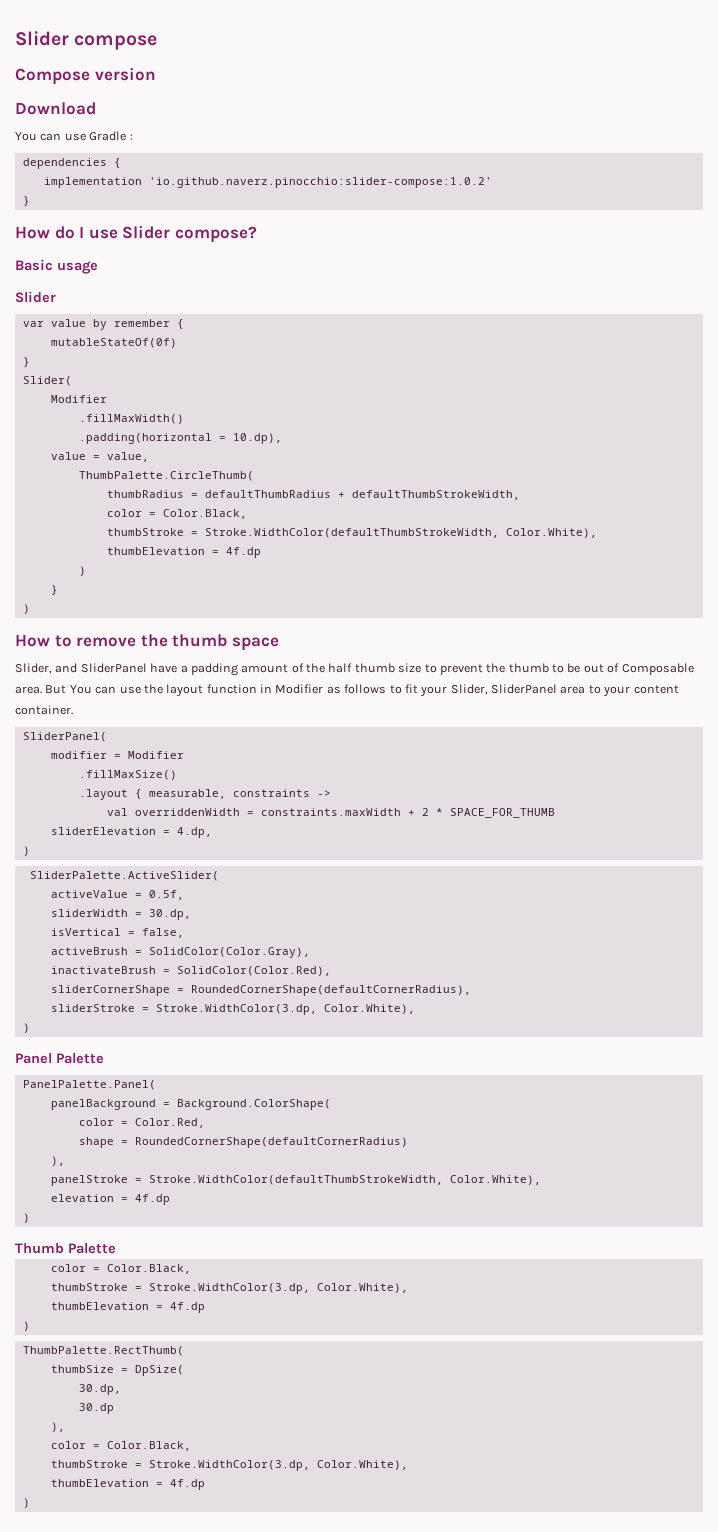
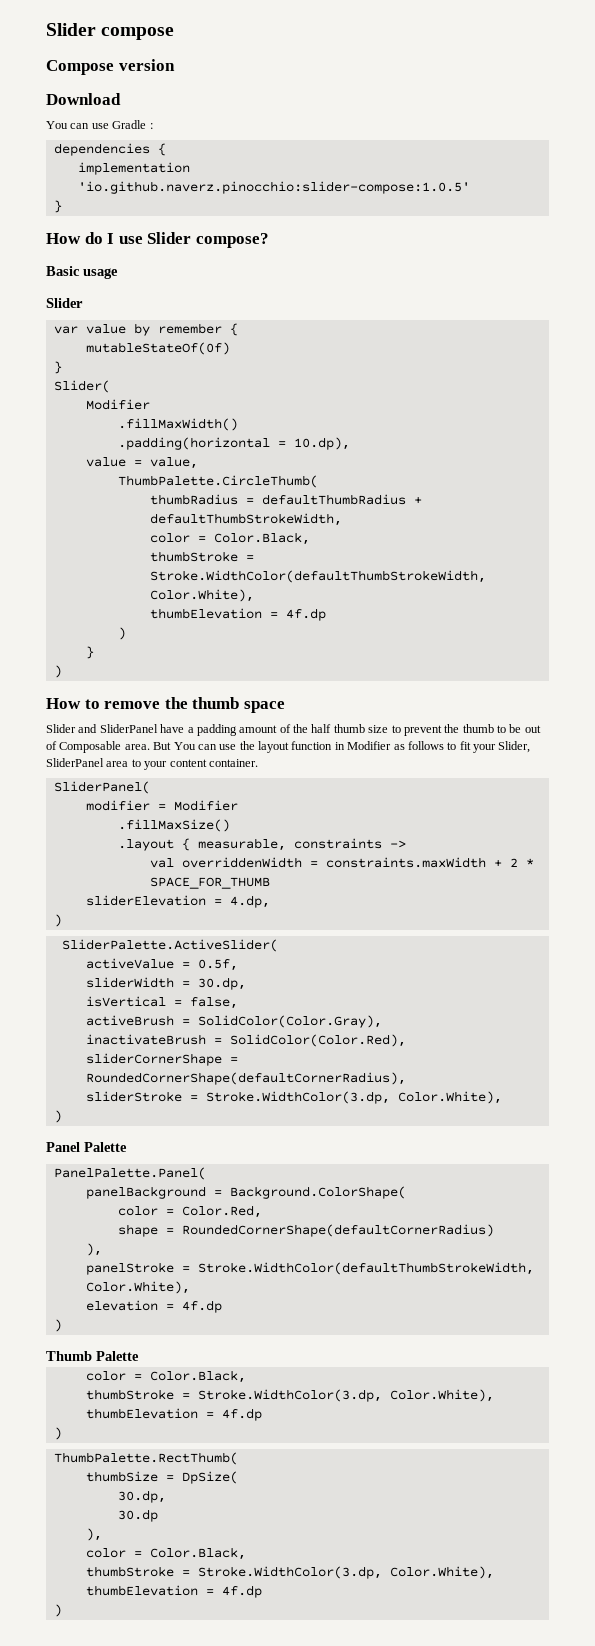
[148,177,492,188] 'io.github.naverz.pinocchio:slider-compose:1.0.2' -> [77,181,470,194] 'io.github.naverz.pinocchio:slider-compose:1.0.5'
[15,663,52,674] Slider, -> [46,724,76,733] Slider

